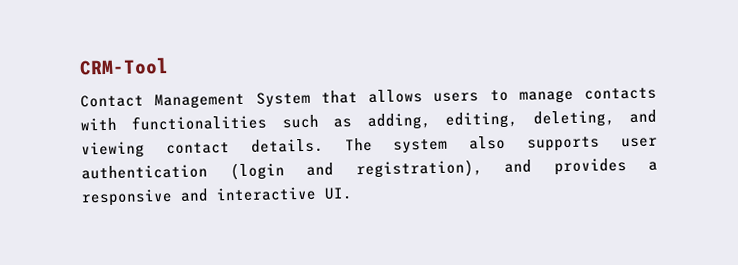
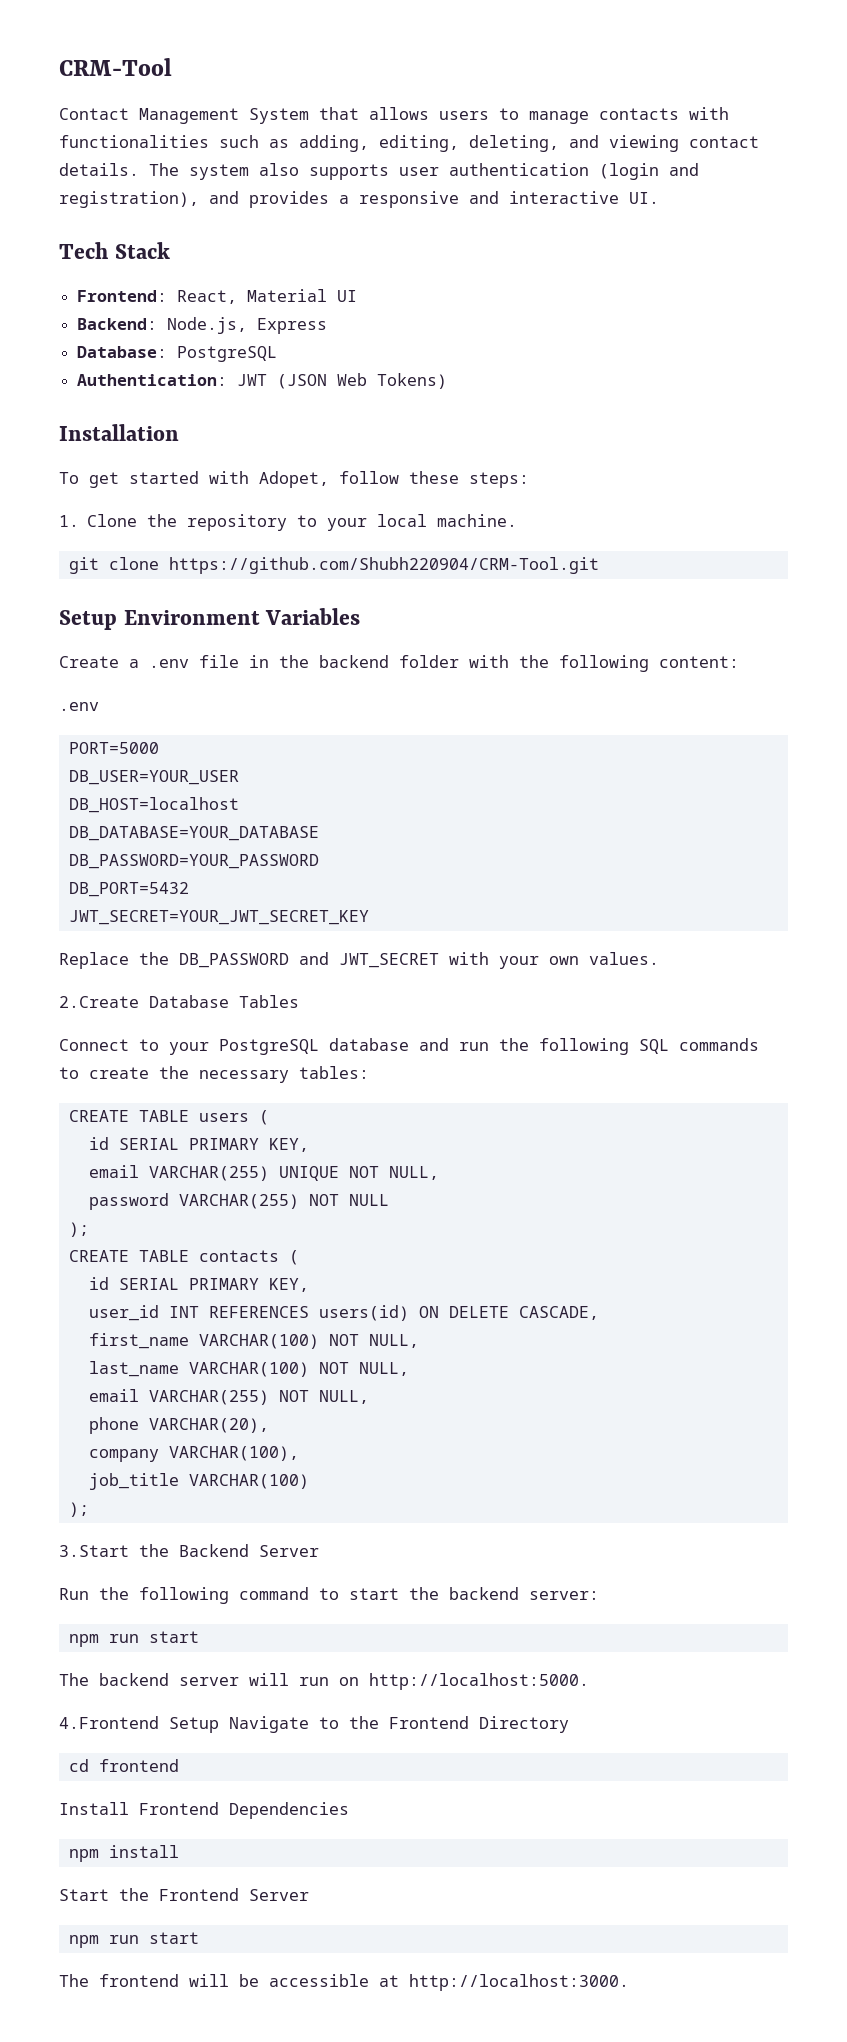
(353, 193) none -> [59,242,170,259] [77,289,358,304] [77,317,328,334] [77,346,278,362] [77,373,448,389] [59,424,179,441] [59,471,529,488] [59,514,518,531] [68,557,599,574] [59,608,361,630] [59,655,739,672] [59,702,99,711] [68,742,159,754] [68,770,239,785] [68,797,239,813] [68,826,319,841] [68,854,319,869] [68,882,189,897] [68,910,369,925] [59,952,659,969] [59,995,299,1008] [59,1038,759,1055] [59,1066,369,1083] [68,1110,269,1125] [88,1137,309,1152] [88,1165,439,1181] [88,1193,389,1210] [68,1222,89,1237] [68,1250,299,1265] [88,1277,309,1292] [88,1305,599,1321] [88,1333,419,1349] [88,1361,409,1377] [88,1389,369,1405] [88,1417,269,1434] [88,1446,299,1462] [88,1473,309,1490] [68,1502,89,1517] [59,1544,319,1557] [59,1587,599,1604] [68,1631,199,1647] [59,1673,589,1690] [59,1716,569,1733] [68,1759,179,1772] [59,1802,349,1819] [68,1845,179,1862] [59,1888,309,1901] [68,1932,199,1948] [59,1974,629,1991] // Tech Stack // Frontend: React, Material UI // Backend: Node.js, Express // Database: PostgreSQL // Authentication: JWT (JSON Web Tokens) // Installation // To get started with Adopet, follow these steps: // 1. Clone the repository to your local machine. // git clone https://github.com/Shubh220904/CRM-Tool.git // Setup Environment Variables // Create a .env file in the backend folder with the following content: // .env // PORT=5000 // DB_USER=YOUR_USER // DB_HOST=localhost // DB_DATABASE=YOUR_DATABASE // DB_PASSWORD=YOUR_PASSWORD // DB_PORT=5432 // JWT_SECRET=YOUR_JWT_SECRET_KEY // Replace the DB_PASSWORD and JWT_SECRET with your own values. // 2.Create Database Tables // Connect to your PostgreSQL database and run the following SQL commands to create the necessary tables: // CREATE TABLE users ( // id SERIAL PRIMARY KEY, // email VARCHAR(255) UNIQUE NOT NULL, // password VARCHAR(255) NOT NULL // ); // CREATE TABLE contacts ( // id SERIAL PRIMARY KEY, // user_id INT REFERENCES users(id) ON DELETE CASCADE, // first_name VARCHAR(100) NOT NULL, // last_name VARCHAR(100) NOT NULL, // email VARCHAR(255) NOT NULL, // phone VARCHAR(20), // company VARCHAR(100), // job_title VARCHAR(100) // ); // 3.Start the Backend Server // Run the following command to start the backend server: // npm run start // The backend server will run on http://localhost:5000. // 4.Frontend Setup Navigate to the Frontend Directory // cd frontend // Install Frontend Dependencies // npm install // Start the Frontend Server // npm run start // The frontend will be accessible at http://localhost:3000.

